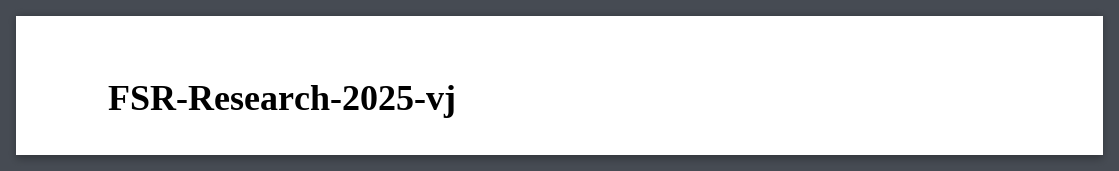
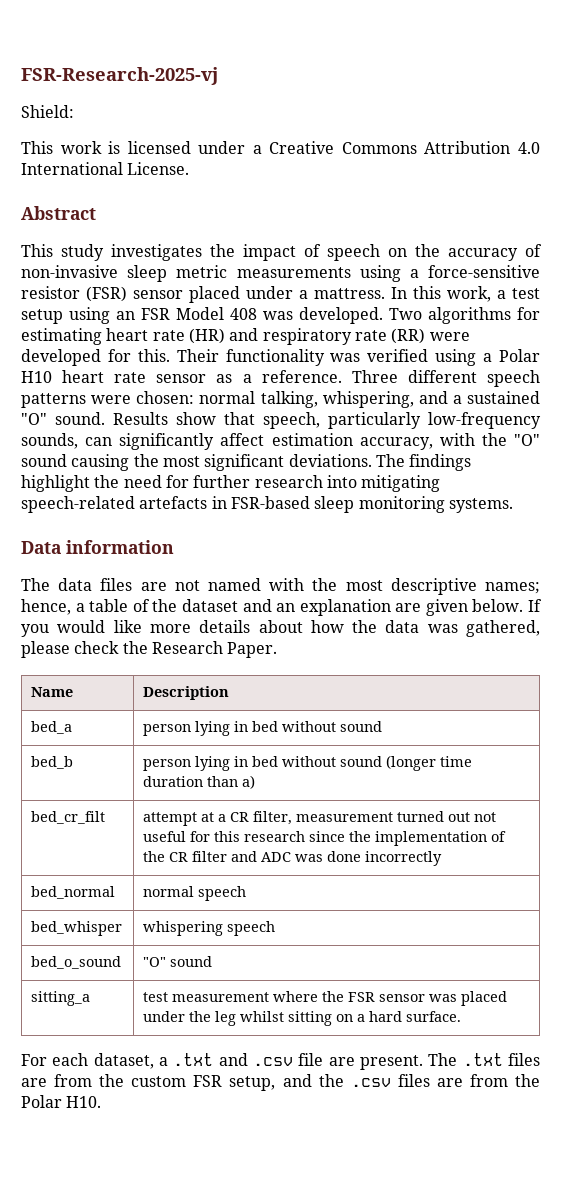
(456, 101) none -> [21,105,74,118] [21,141,540,154] [21,162,190,175] [21,206,96,220] [21,244,542,261] [21,265,541,282] [21,286,540,303] [21,307,540,324] [21,328,470,345] [21,349,541,366] [21,370,540,387] [21,391,540,408] [21,412,541,429] [21,433,540,450] [21,454,472,471] [21,475,441,492] [21,496,513,513] [21,540,174,554] [21,578,540,595] [21,599,542,616] [21,620,540,637] [21,641,278,658] [31,687,74,697] [143,686,230,700] [31,721,73,734] [143,721,383,736] [31,756,74,769] [143,755,473,771] [143,775,256,789] [31,811,106,824] [143,811,497,826] [143,831,507,846] [143,851,443,866] [31,886,116,899] [143,886,247,901] [31,921,123,936] [143,921,276,936] [31,956,122,969] [143,956,213,967] [31,991,91,1006] [143,991,508,1006] [143,1011,462,1026] [21,1053,540,1070] [21,1074,540,1091] [21,1095,102,1108] // Shield: // This work is licensed under a Creative Commons Attribution 4.0 International License. // Abstract // This study investigates the impact of speech on the accuracy of non-invasive sleep metric measurements using a force-sensitive resistor (FSR) sensor placed under a mattress. In this work, a test setup using an FSR Model 408 was developed. Two algorithms for estimating heart rate (HR) and respiratory rate (RR) were developed for this. Their functionality was verified using a Polar H10 heart rate sensor as a reference. Three different speech patterns were chosen: normal talking, whispering, and a sustained "O" sound. Results show that speech, particularly low-frequency sounds, can significantly affect estimation accuracy, with the "O" sound causing the most significant deviations. The findings highlight the need for further research into mitigating speech-related artefacts in FSR-based sleep monitoring systems. // Data information // The data files are not named with the most descriptive names; hence, a table of the dataset and an explanation are given below. If you would like more details about how the data was gathered, please check the Research Paper. // Name | Description // bed_a | person lying in bed without sound // bed_b | person lying in bed without sound (longer time duration than a) // bed_cr_filt | attempt at a CR filter, measurement turned out not useful for this research since the implementation of the CR filter and ADC was done incorrectly // bed_normal | normal speech // bed_whisper | whispering speech // bed_o_sound | "O" sound // sitting_a | test measurement where the FSR sensor was placed under the leg whilst sitting on a hard surface. // For each dataset, a .txt and .csv file are present. The .txt files are from the custom FSR setup, and the .csv files are from the Polar H10.

